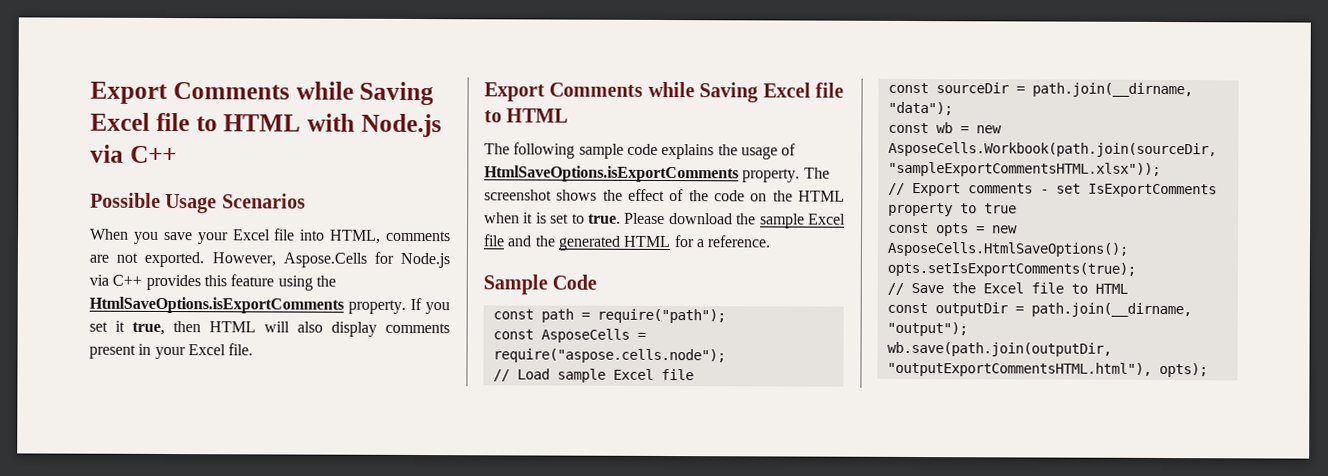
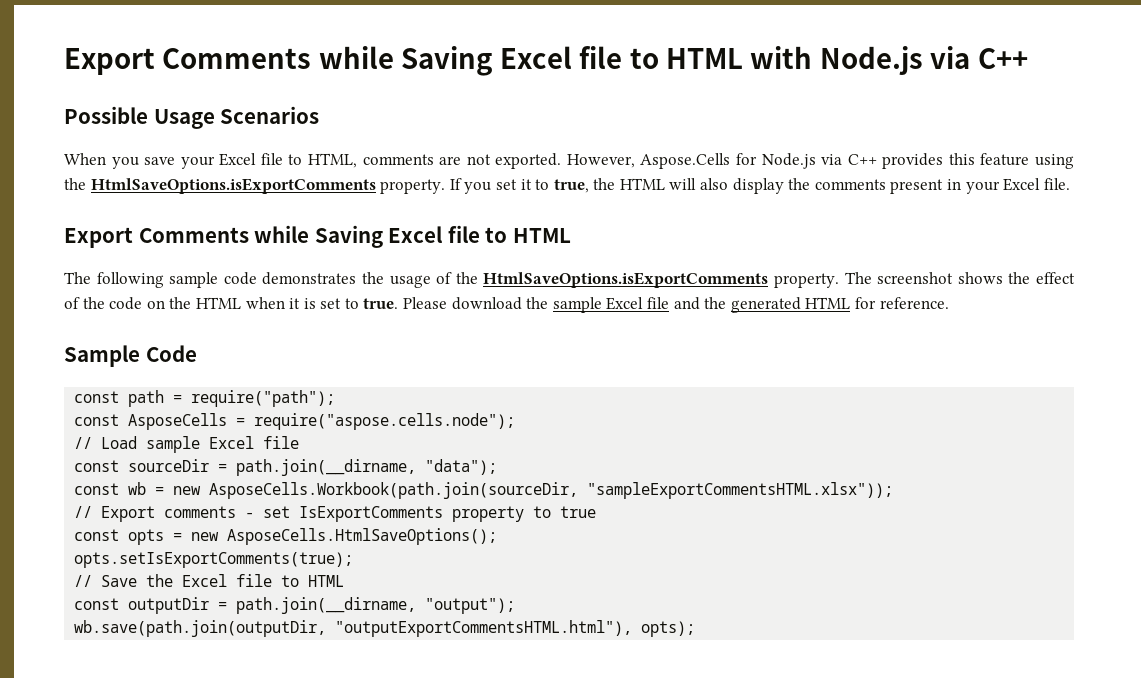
[299,229,326,241] into -> [288,154,303,165] to
[132,321,201,335] true, then -> [535,178,616,193] to true, the
(377, 329) none -> [788,178,811,190] the
[661,143,715,160] explains -> [262,272,357,285] demonstrates
(797, 149) none -> [455,272,478,284] the
[695,239,704,248] a -> (876, 303) none

